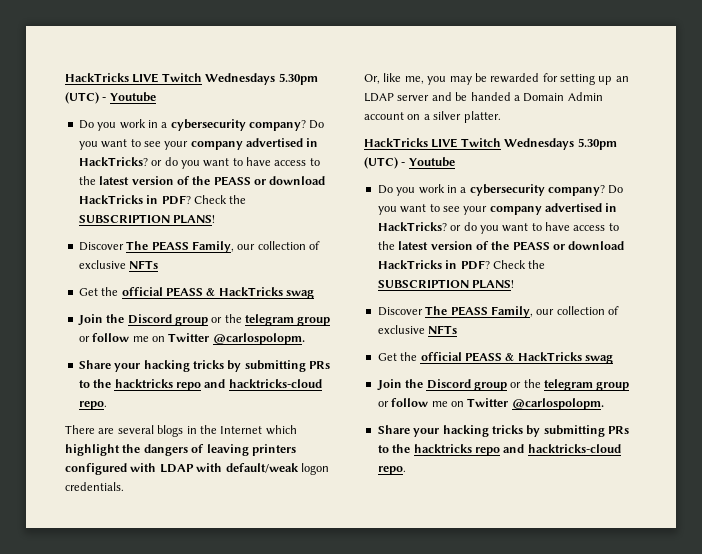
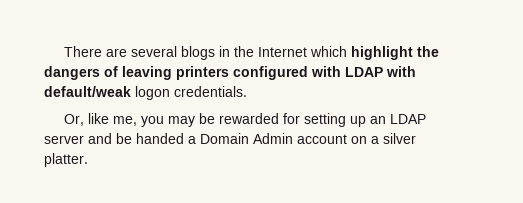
[65,73,318,85] [65,92,156,104] [78,119,325,131] [78,138,319,150] [78,157,320,169] [78,176,326,186] [78,195,247,205] [78,214,216,224] [78,241,320,253] [78,260,159,269] [78,287,314,299] [77,314,331,326] [78,333,305,345] [78,360,330,372] [78,379,322,391] [78,401,107,410] HackTricks LIVE Twitch Wednesdays 5.30pm (UTC) - Youtube // Do you work in a cybersecurity company? Do you want to see your company advertised in HackTricks? or do you want to have access to the latest version of the PEASS or download HackTricks in PDF? Check the SUBSCRIPTION PLANS! // Discover The PEASS Family, our collection of exclusive NFTs // Get the official PEASS & HackTricks swag // Join the Discord group or the telegram group or follow me on Twitter @carlospolopm. // Share your hacking tricks by submitting PRs to the hacktricks repo and hacktricks-cloud repo. // -> (63, 51) none
[364,138,617,150] [364,157,455,169] [377,184,624,196] [377,203,618,215] [377,222,619,234] [377,241,625,251] [377,260,546,270] [377,279,515,289] [377,306,619,318] [377,325,458,334] [377,352,613,364] [376,379,630,391] [377,398,604,410] [377,425,629,437] [377,444,621,456] [377,466,406,475] // HackTricks LIVE Twitch Wednesdays 5.30pm (UTC) - Youtube // Do you work in a cybersecurity company? Do you want to see your company advertised in HackTricks? or do you want to have access to the latest version of the PEASS or download HackTricks in PDF? Check the SUBSCRIPTION PLANS! // Discover The PEASS Family, our collection of exclusive NFTs // Get the official PEASS & HackTricks swag // Join the Discord group or the telegram group or follow me on Twitter @carlospolopm. // Share your hacking tricks by submitting PRs to the hacktricks repo and hacktricks-cloud repo. -> (88, 160) none

